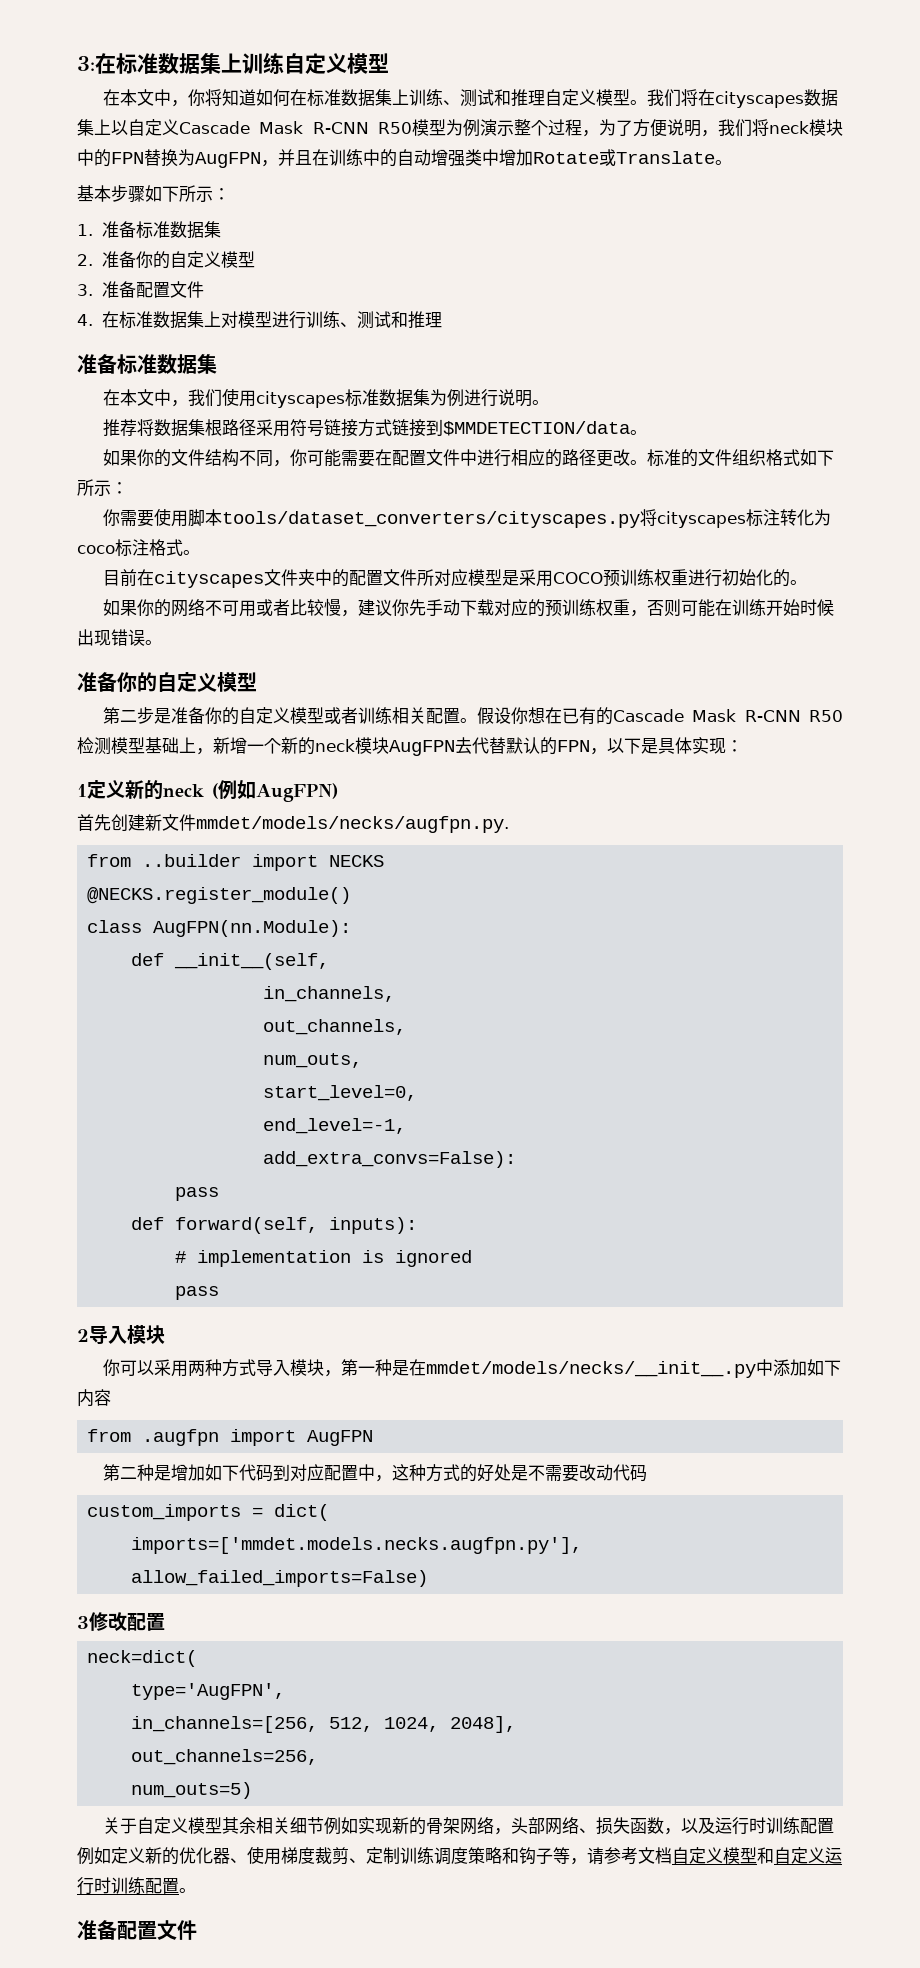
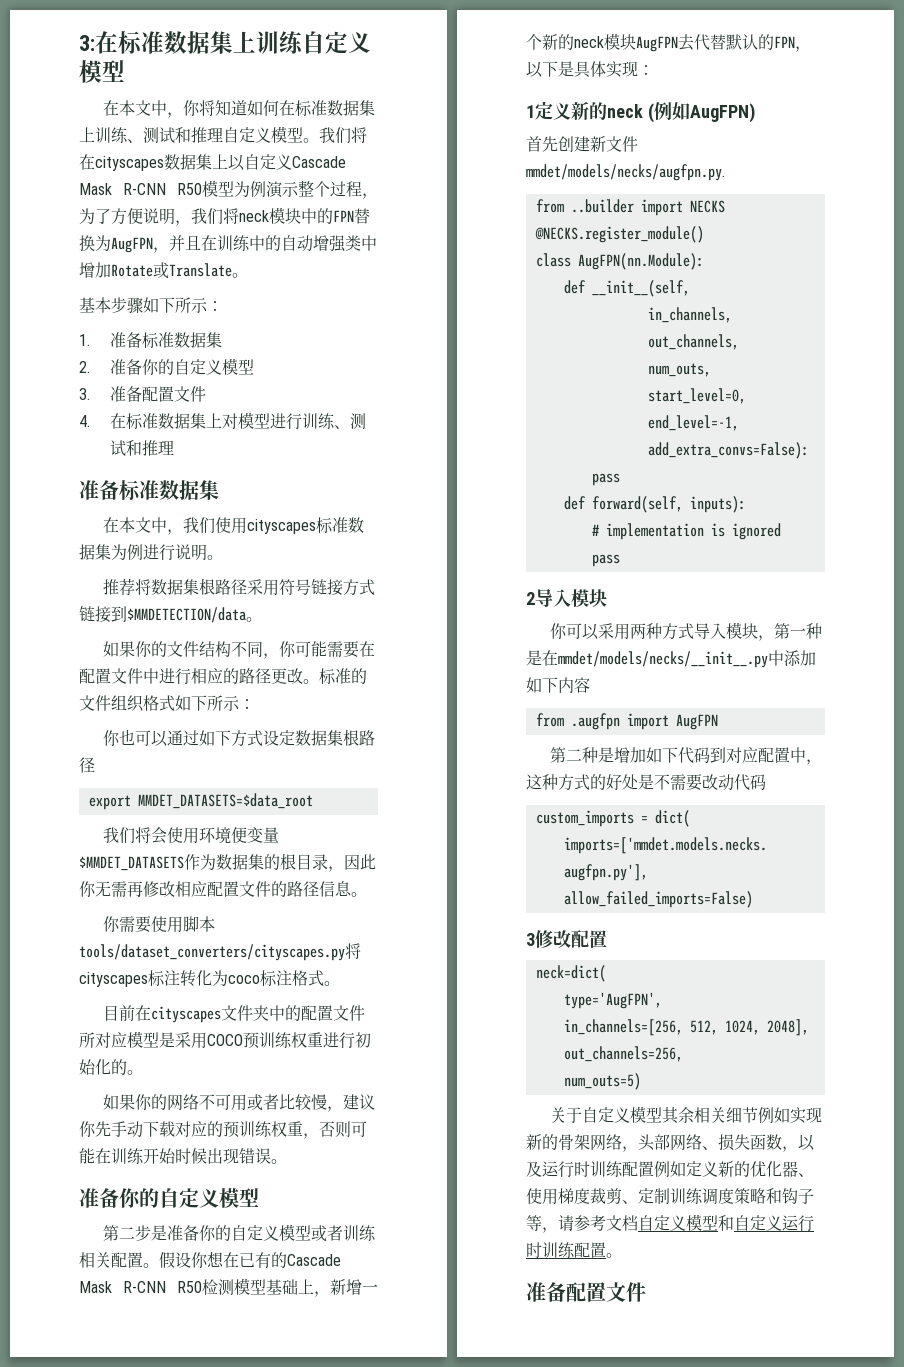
(128, 488) none -> [103,729,376,747] [79,757,95,773] [88,793,313,810] [103,827,280,844] [79,853,376,872] [79,881,367,897] // 你也可以通过如下方式设定数据集根路径 // export MMDET_DATASETS=$data_root // 我们将会使用环境便变量$MMDET_DATASETS作为数据集的根目录，因此你无需再修改相应配置文件的路径信息。

